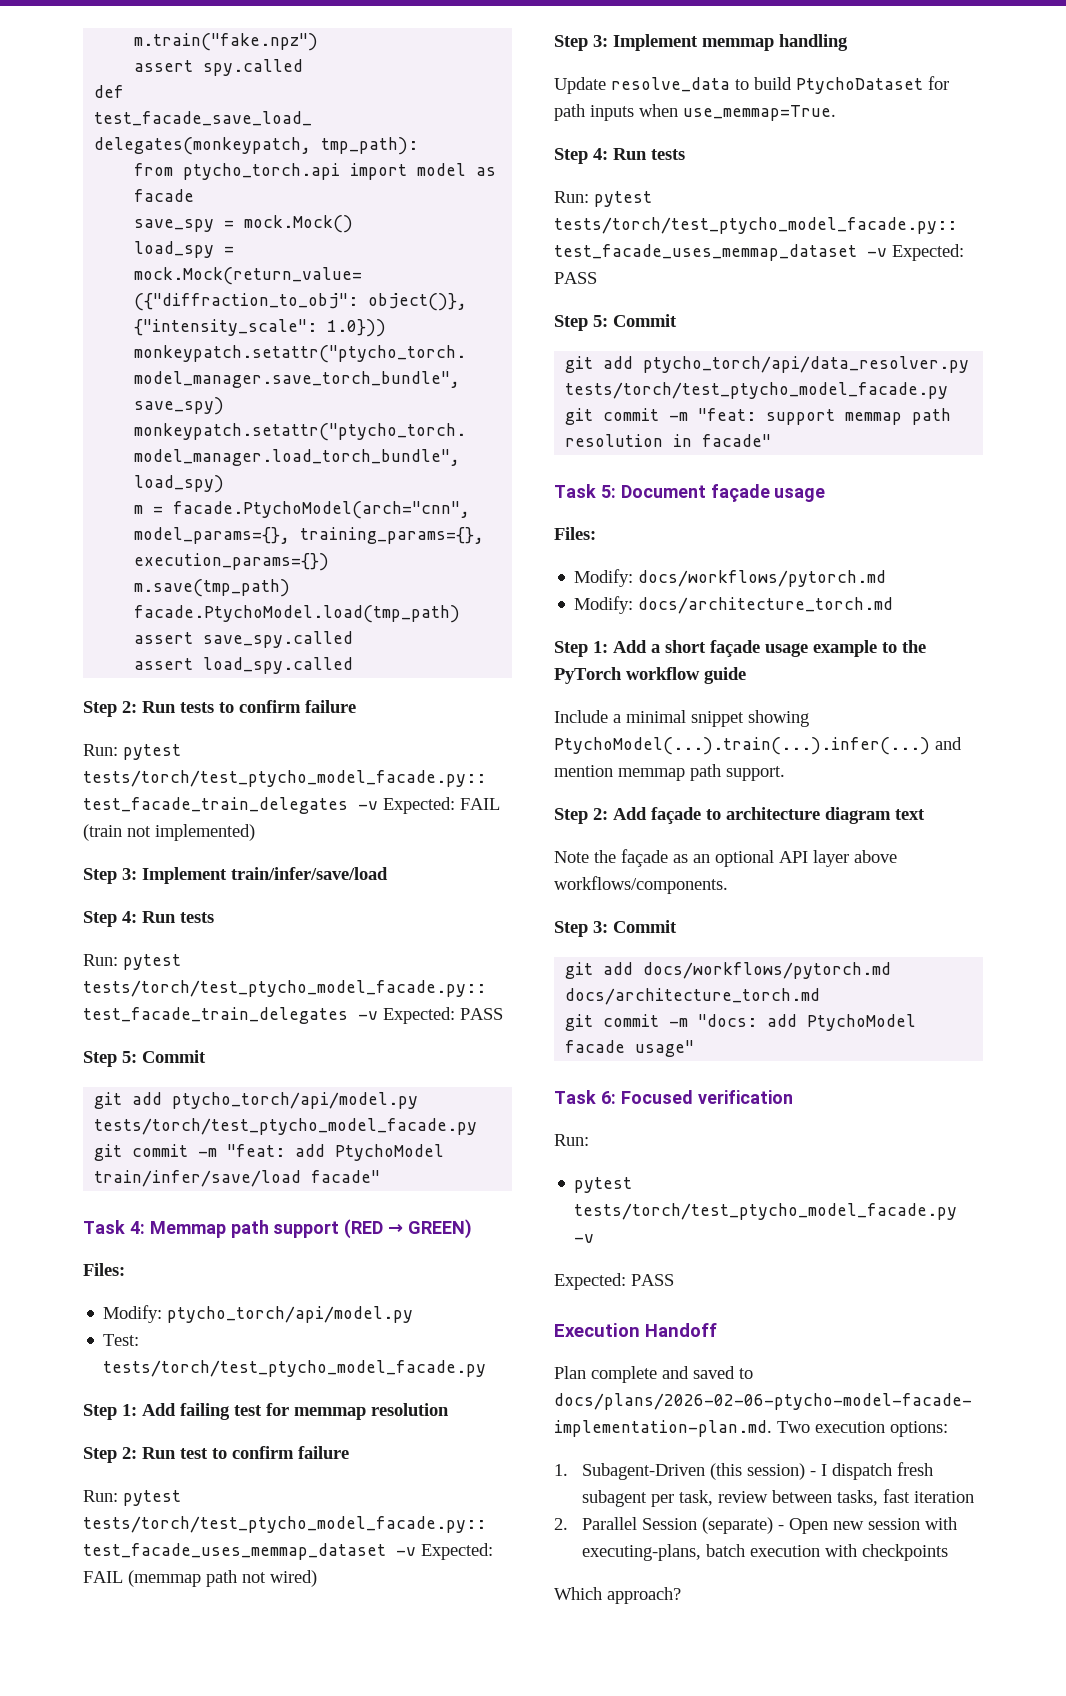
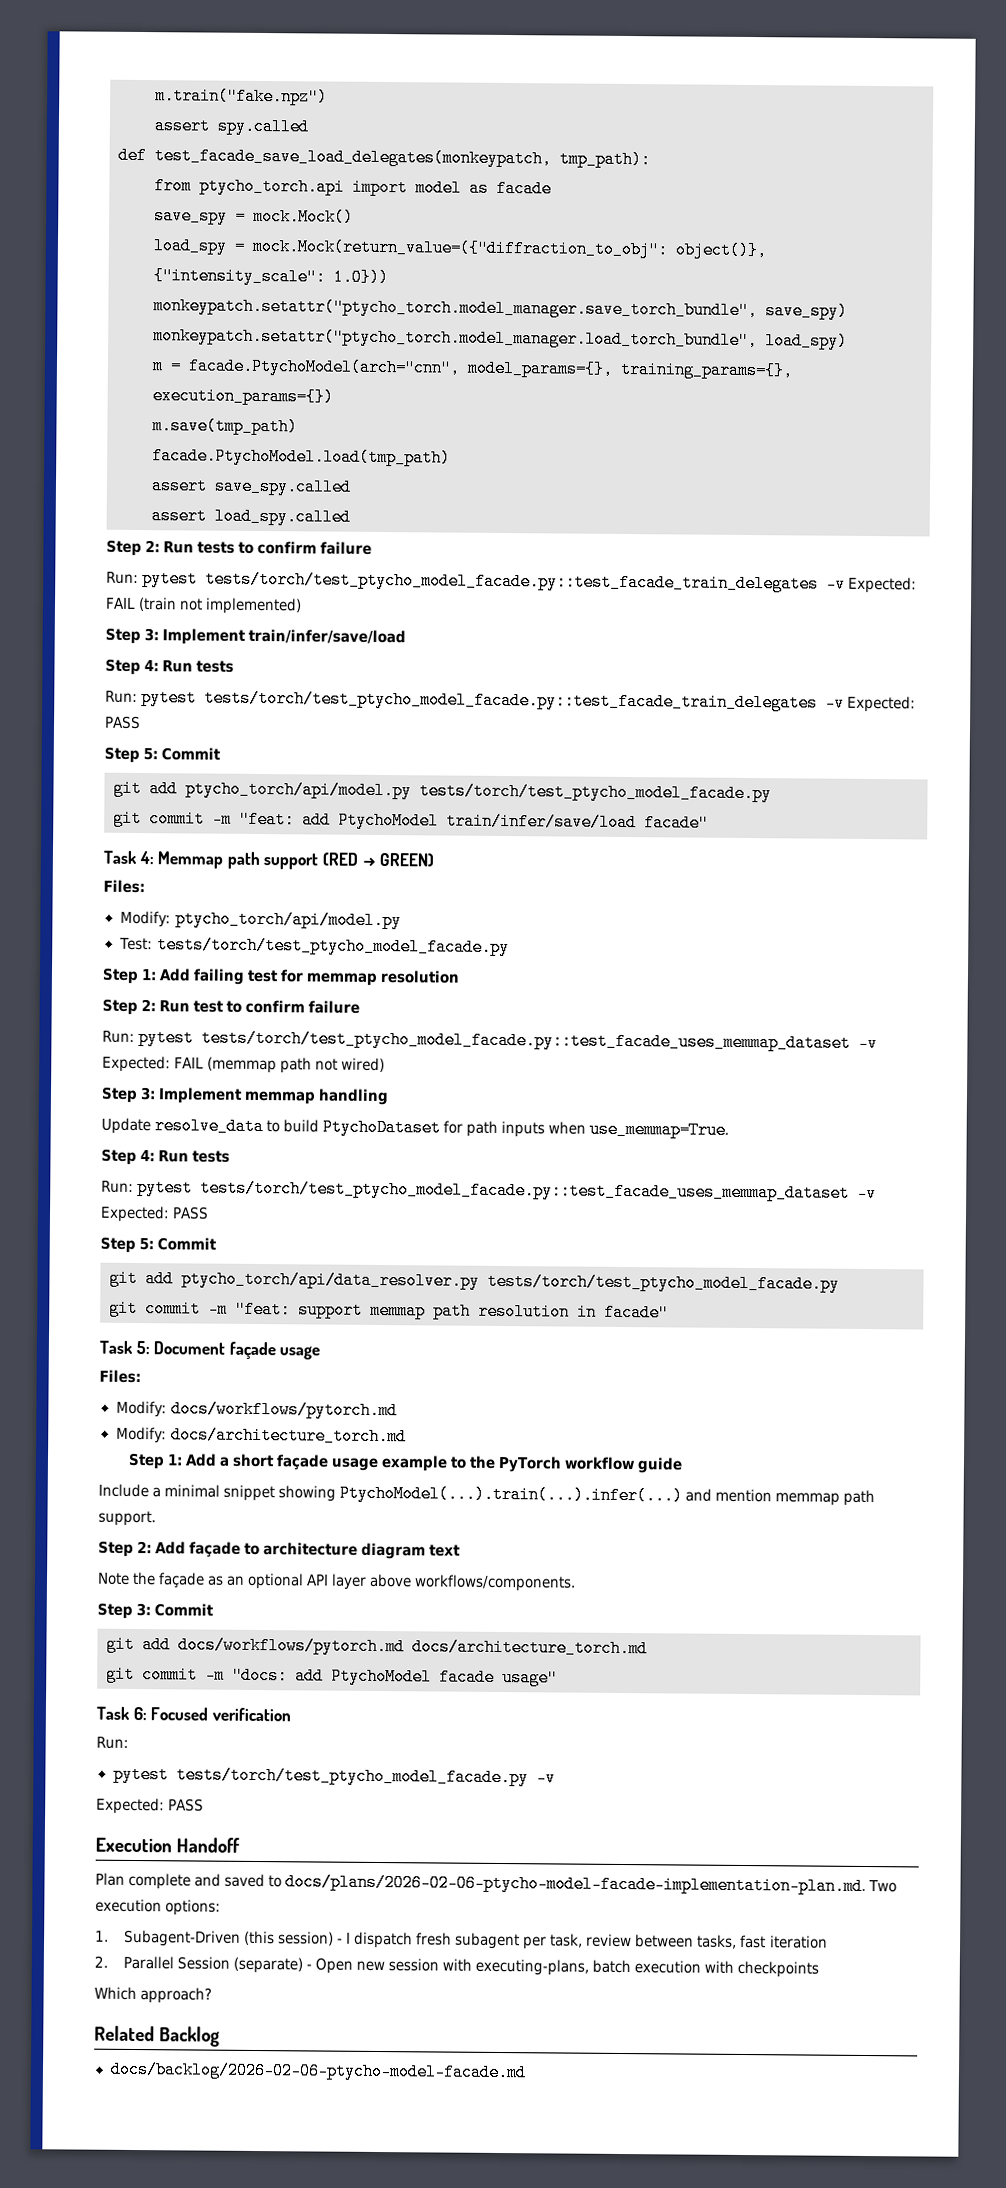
(681, 1595) none -> [94,2025,221,2047] [109,2060,527,2082] // Related Backlog // docs/backlog/2026-02-06-ptycho-model-facade.md

